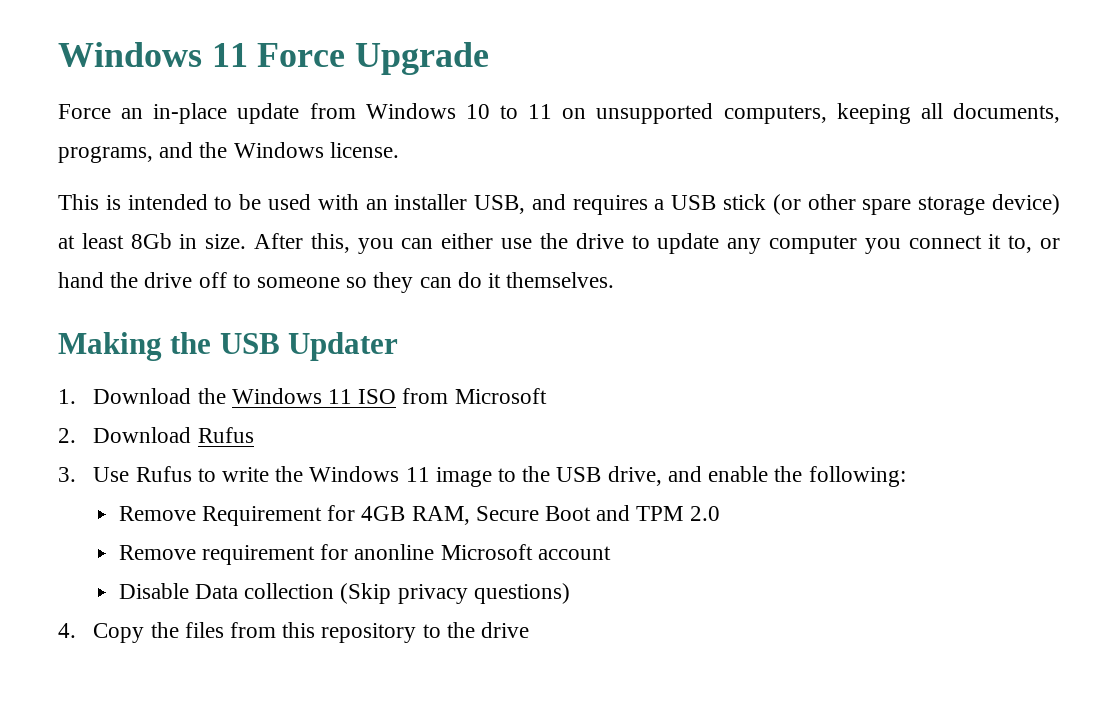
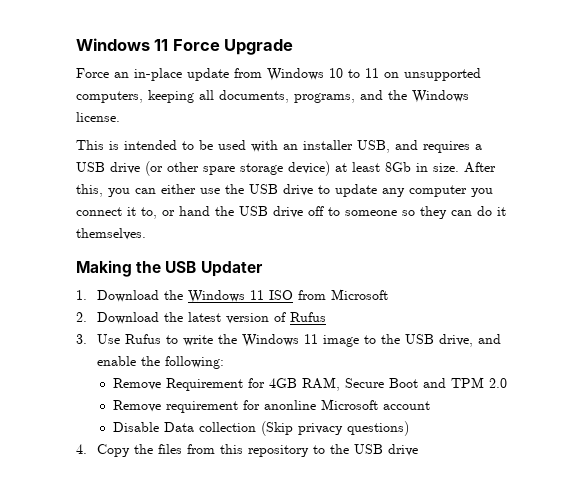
[723,194,767,210] stick -> [110,162,140,174] drive
(568, 241) none -> [249,184,278,194] USB
(139, 280) none -> [239,206,268,216] USB
(192, 435) none -> [164,312,287,324] the latest version of
(475, 630) none -> [354,444,384,454] USB

